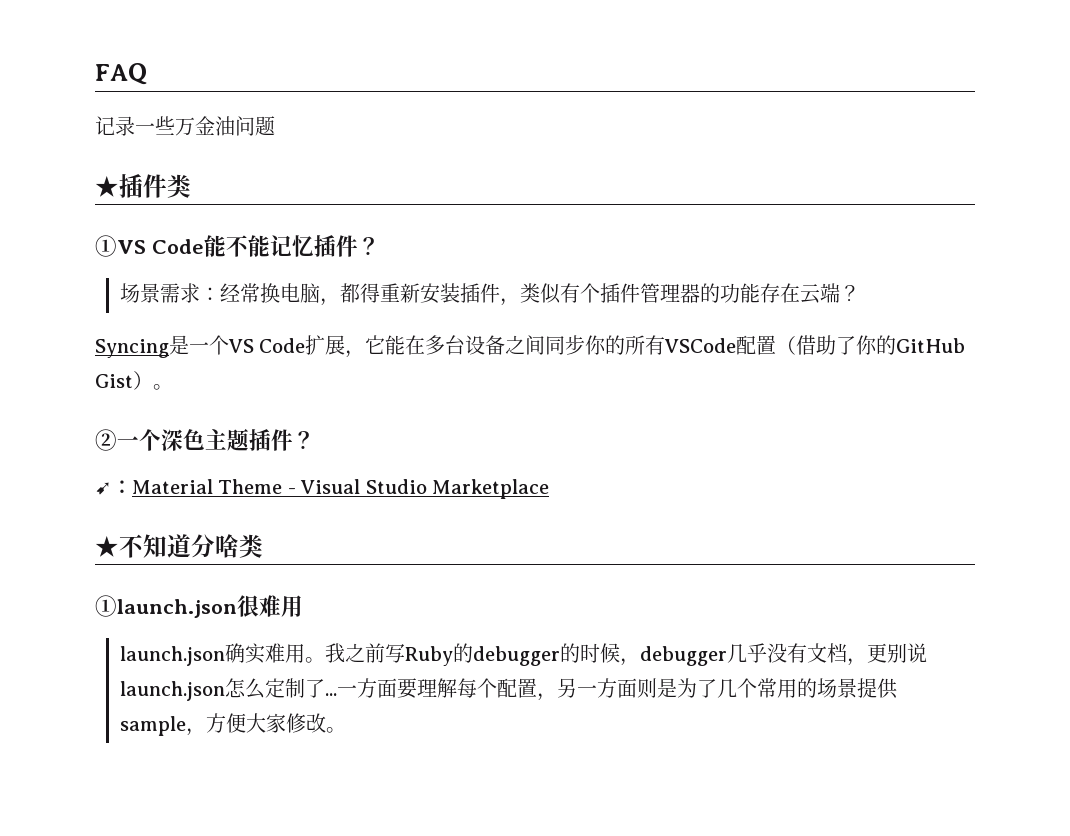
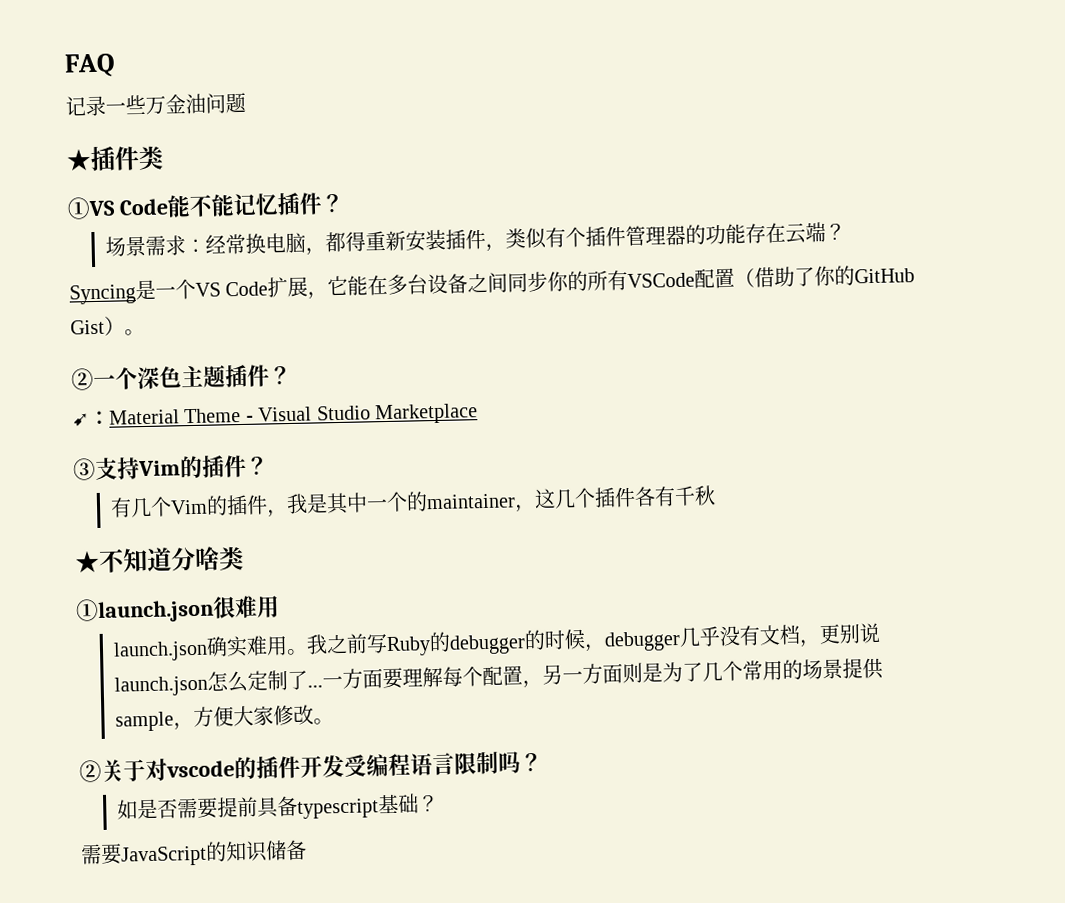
(549, 489) none -> [73,454,269,481] [110,485,717,518] // ③支持Vim的插件？ // 有几个Vim的插件，我是其中一个的maintainer，这几个插件各有千秋
(347, 730) none -> [79,751,543,783] [117,793,440,820] [80,839,307,867] // ②关于对vscode的插件开发受编程语言限制吗？ // 如是否需要提前具备typescript基础？ // 需要JavaScript的知识储备

